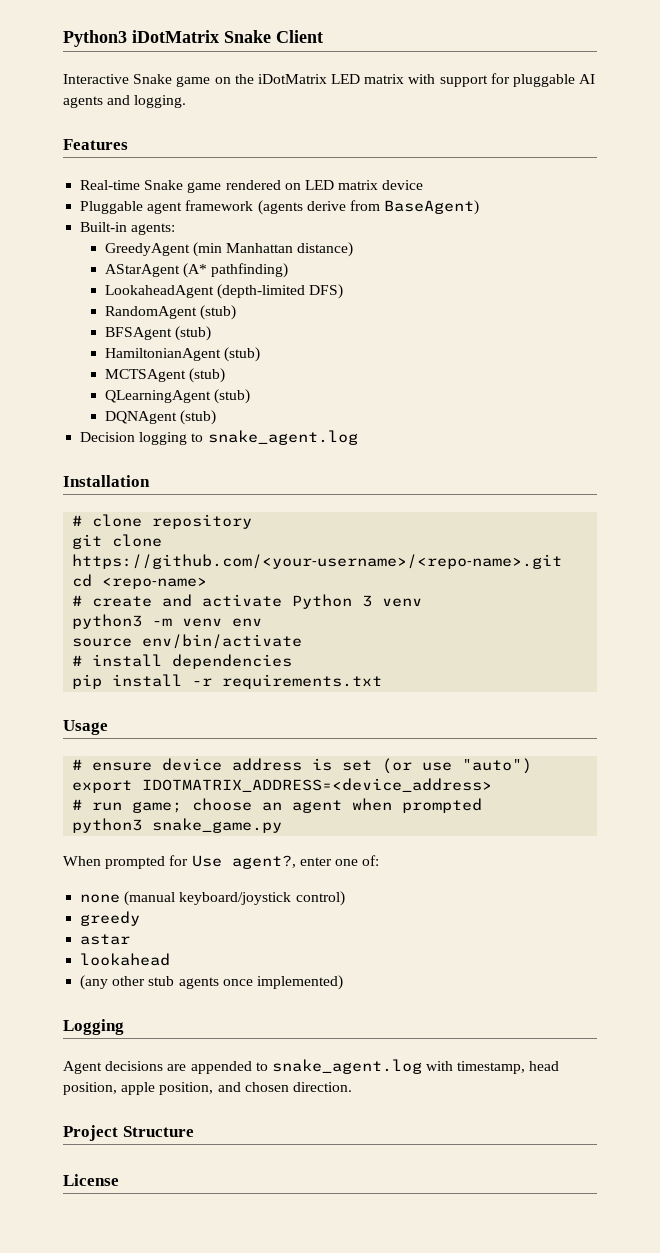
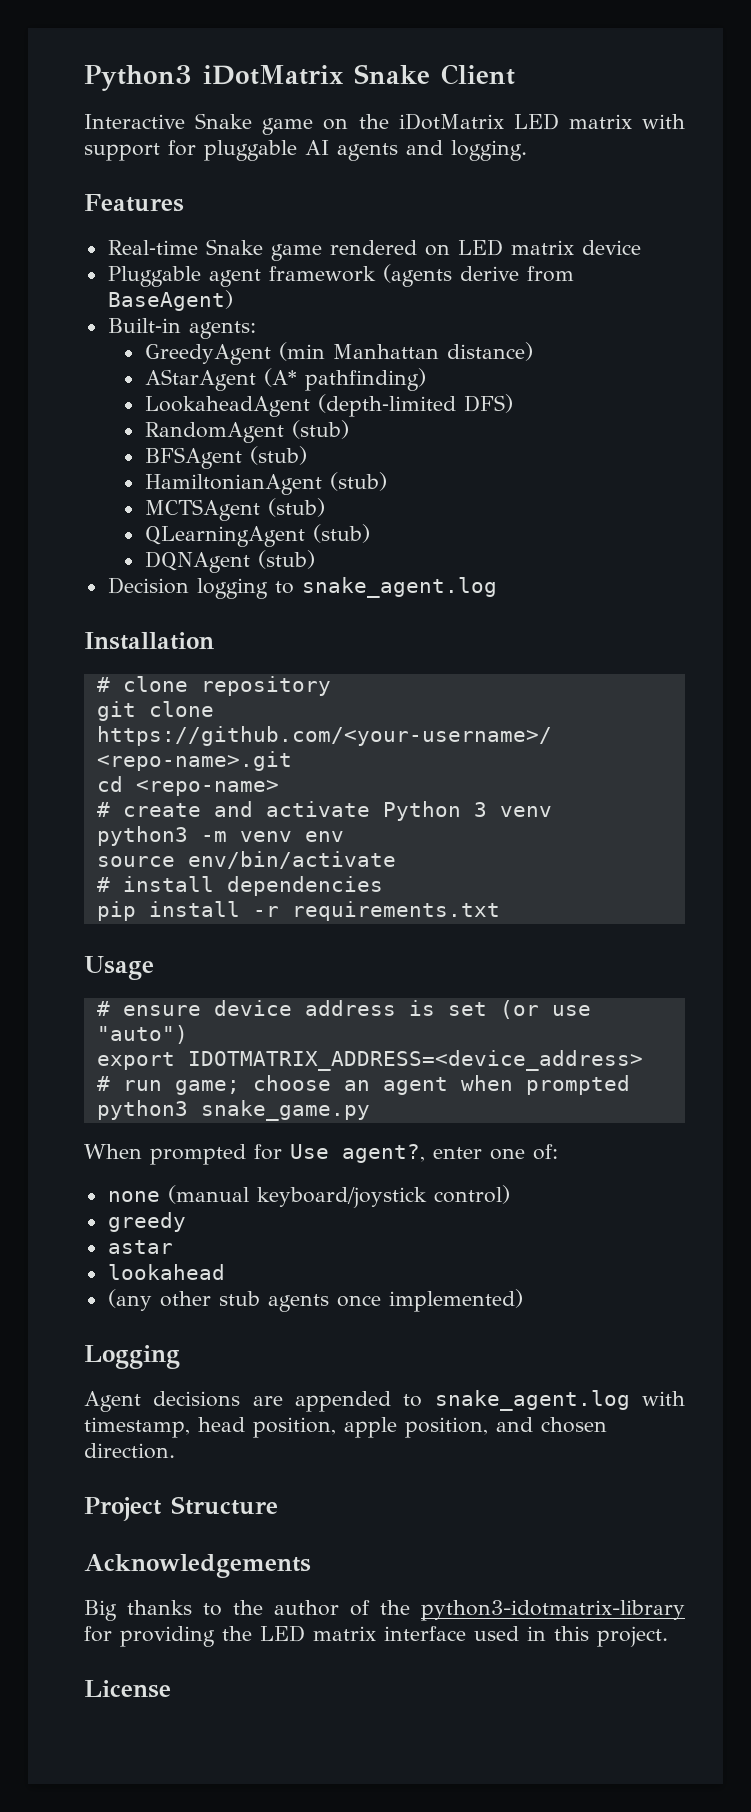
(194, 1131) none -> [84,1554,311,1578] [84,1600,685,1621] [84,1625,668,1647] // Acknowledgements // Big thanks to the author of the python3-idotmatrix-library for providing the LED matrix interface used in this project.

